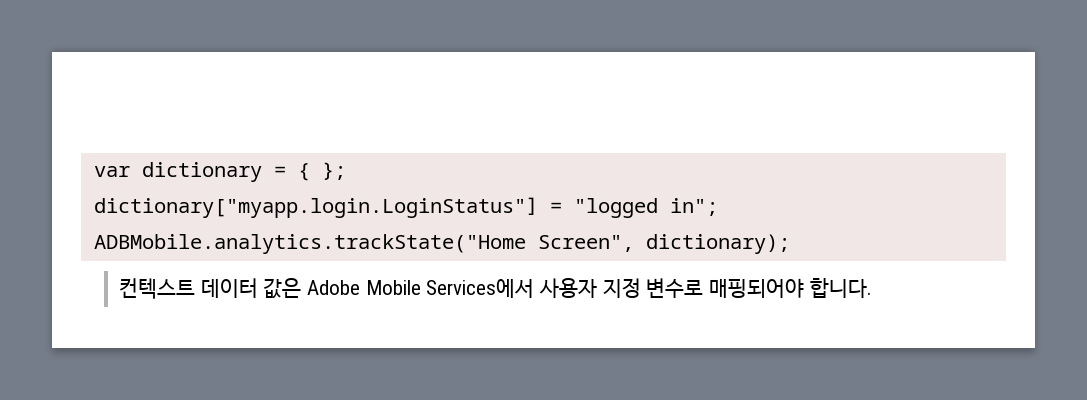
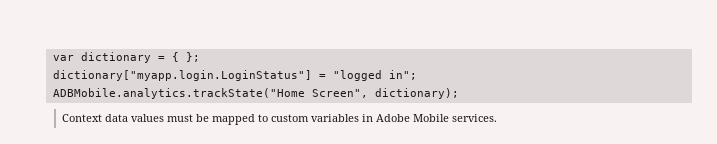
[119,277,872,299] 컨텍스트 데이터 값은 Adobe Mobile Services에서 사용자 지정 변수로 매핑되어야 합니다. -> [61,114,497,125] Context data values must be mapped to custom variables in Adobe Mobile services.

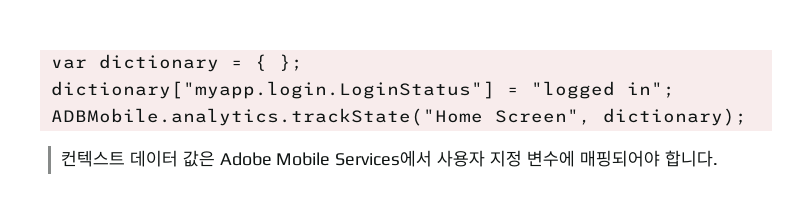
[61,114,497,125] Context data values must be mapped to custom variables in Adobe Mobile services. -> [60,150,718,167] 컨텍스트 데이터 값은 Adobe Mobile Services에서 사용자 지정 변수에 매핑되어야 합니다.

